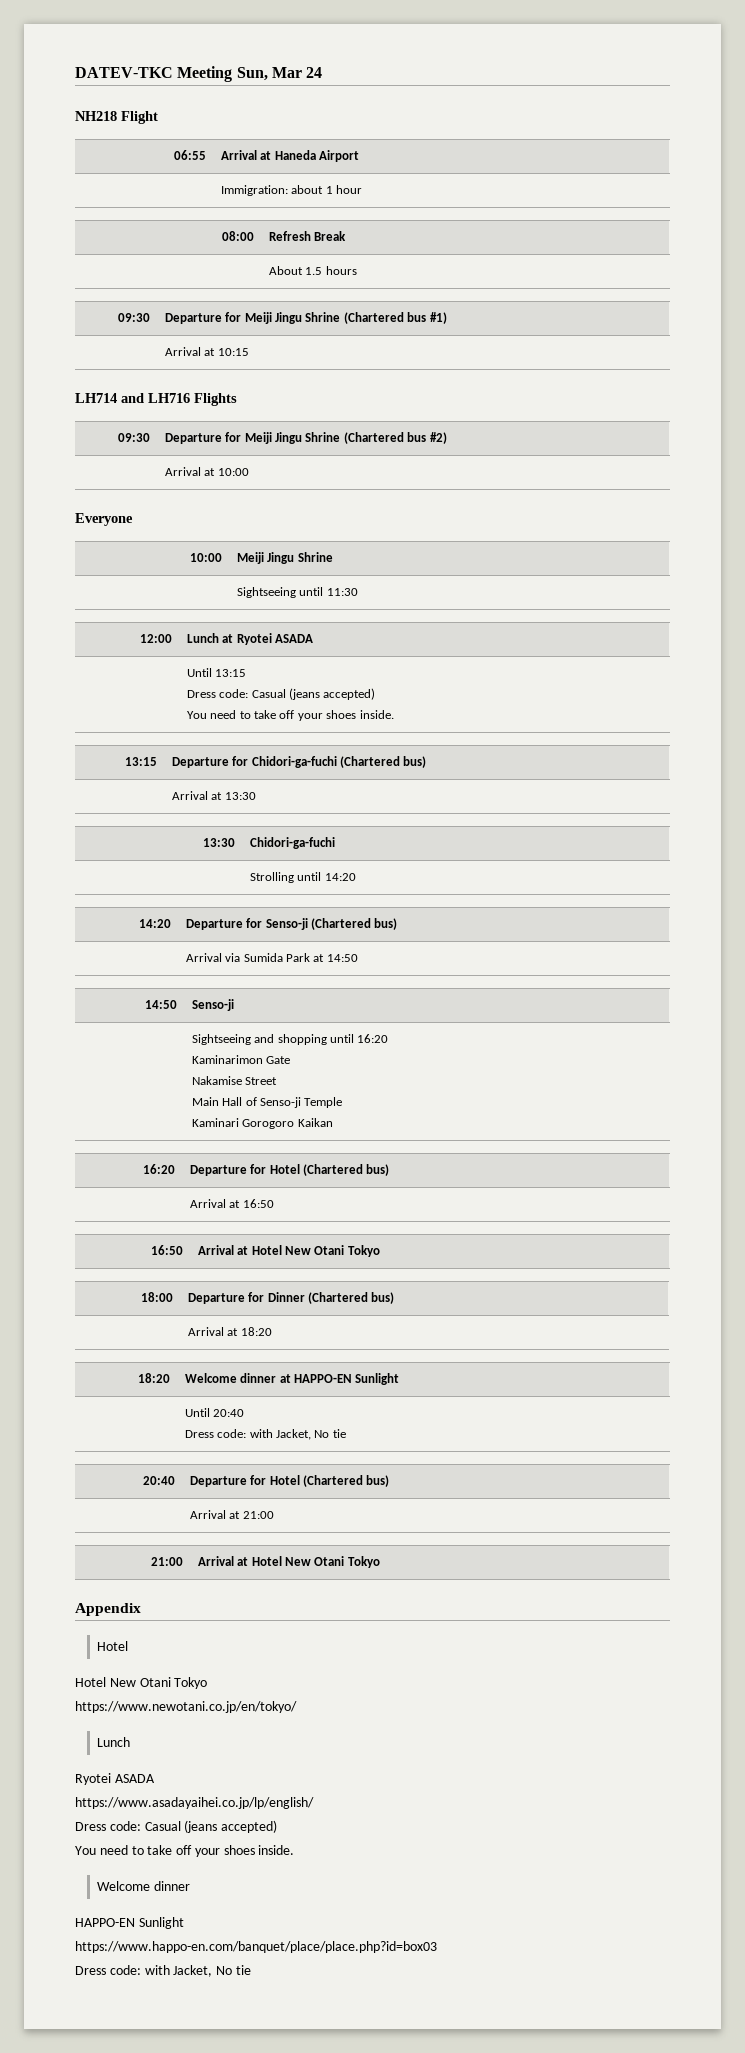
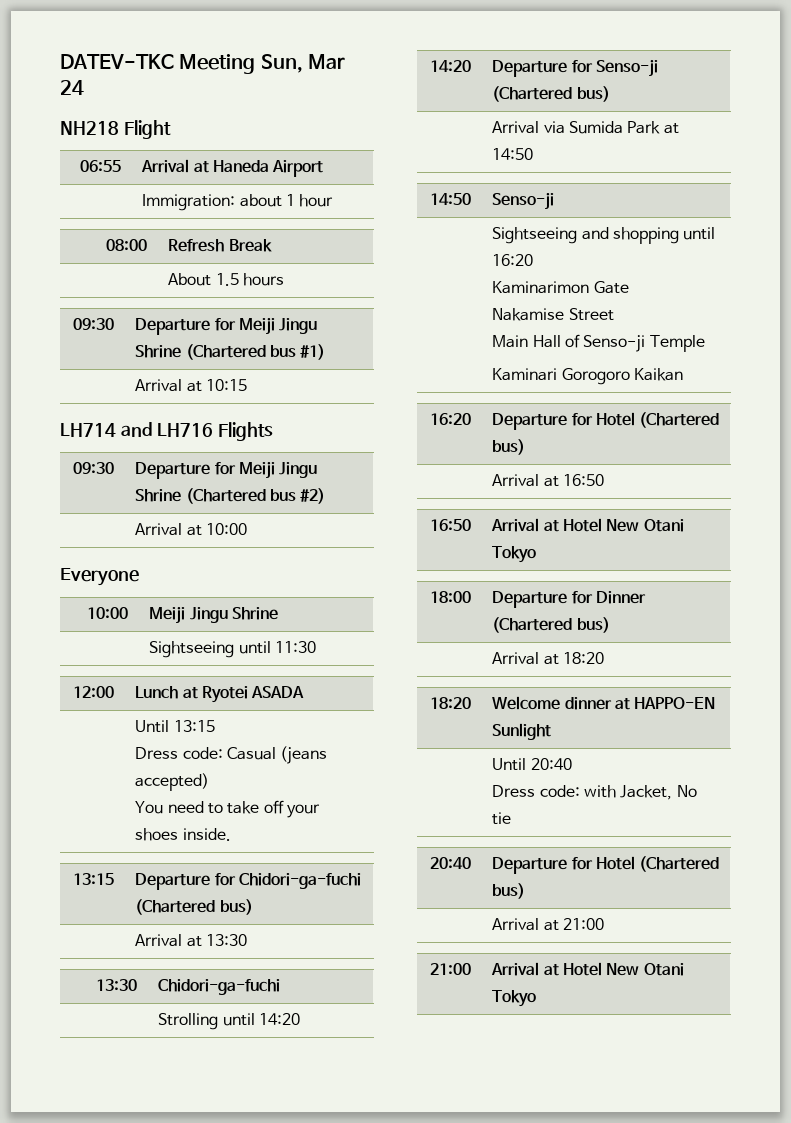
[75,1603,141,1616] [97,1641,129,1651] [75,1677,208,1689] [75,1701,297,1713] [97,1737,131,1747] [75,1773,155,1785] [75,1797,314,1809] [75,1820,278,1833] [75,1845,295,1857] [97,1881,191,1891] [75,1917,184,1929] [75,1941,437,1953] [75,1965,251,1977] // Appendix // Hotel // Hotel New Otani Tokyo // https://www.newotani.co.jp/en/tokyo/ // Lunch // Ryotei ASADA // https://www.asadayaihei.co.jp/lp/english/ // Dress code: Casual (jeans accepted) // You need to take off your shoes inside. // Welcome dinner // HAPPO-EN Sunlight // https://www.happo-en.com/banquet/place/place.php?id=box03 // Dress code: with Jacket, No tie -> (537, 998) none

